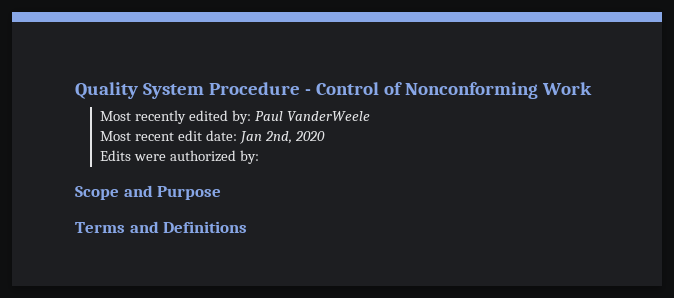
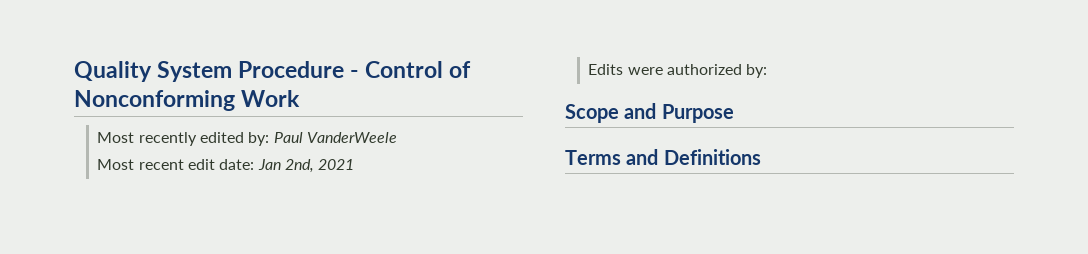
[294,131,325,141] 2020 -> [318,159,355,170] 2021

